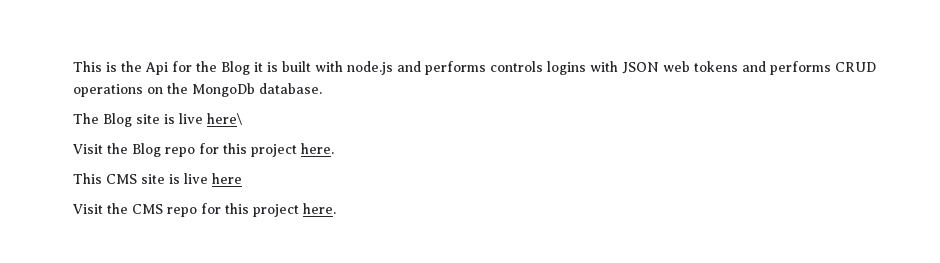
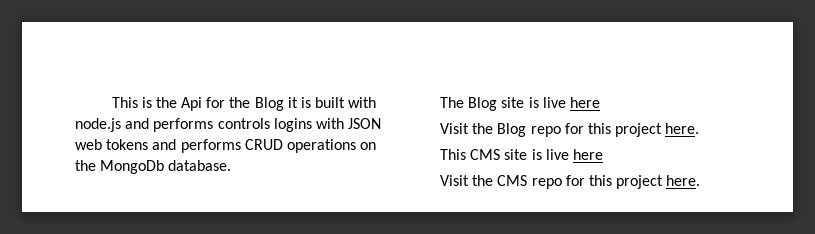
[207,113,243,125] here\ -> [569,97,600,108] here

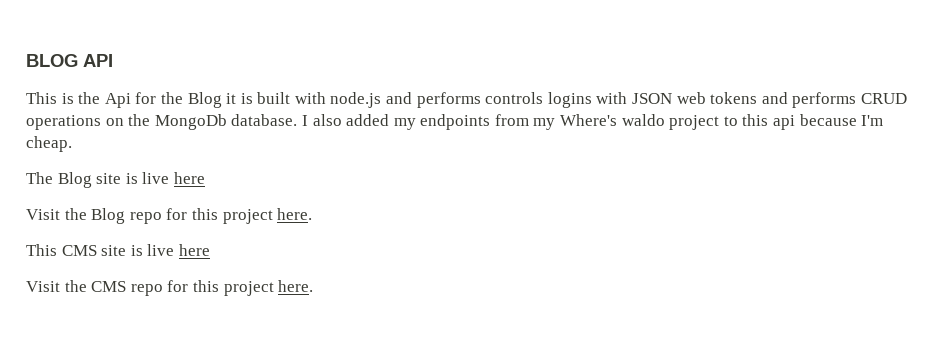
(111, 102) none -> [26,54,113,67] BLOG API //
(232, 165) none -> [301,114,884,130] [26,136,72,152] I also added my endpoints from my Where's waldo project to this api because I'm cheap.

